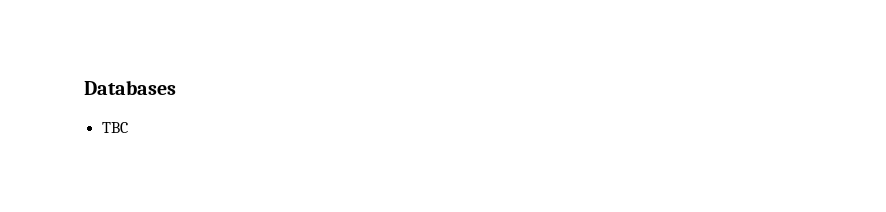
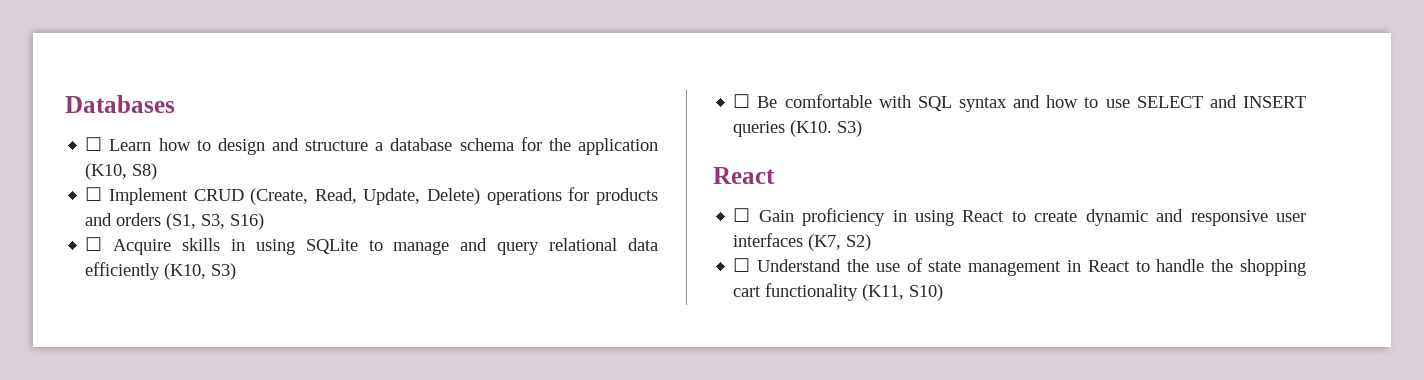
[101,122,128,133] TBC -> [85,137,658,155] [85,163,158,180] [85,187,658,205] [85,213,265,230] [85,237,658,255] [85,262,237,280] [733,94,1306,112] [733,120,863,137] [713,167,775,184] [733,208,1306,226] [733,233,872,251] [733,258,1306,276] [733,283,944,301] ☐ Learn how to design and structure a database schema for the application (K10, S8) // ☐ Implement CRUD (Create, Read, Update, Delete) operations for products and orders (S1, S3, S16) // ☐ Acquire skills in using SQLite to manage and query relational data efficiently (K10, S3) // ☐ Be comfortable with SQL syntax and how to use SELECT and INSERT queries (K10. S3) // React // ☐ Gain proficiency in using React to create dynamic and responsive user interfaces (K7, S2) // ☐ Understand the use of state management in React to handle the shopping cart functionality (K11, S10)

